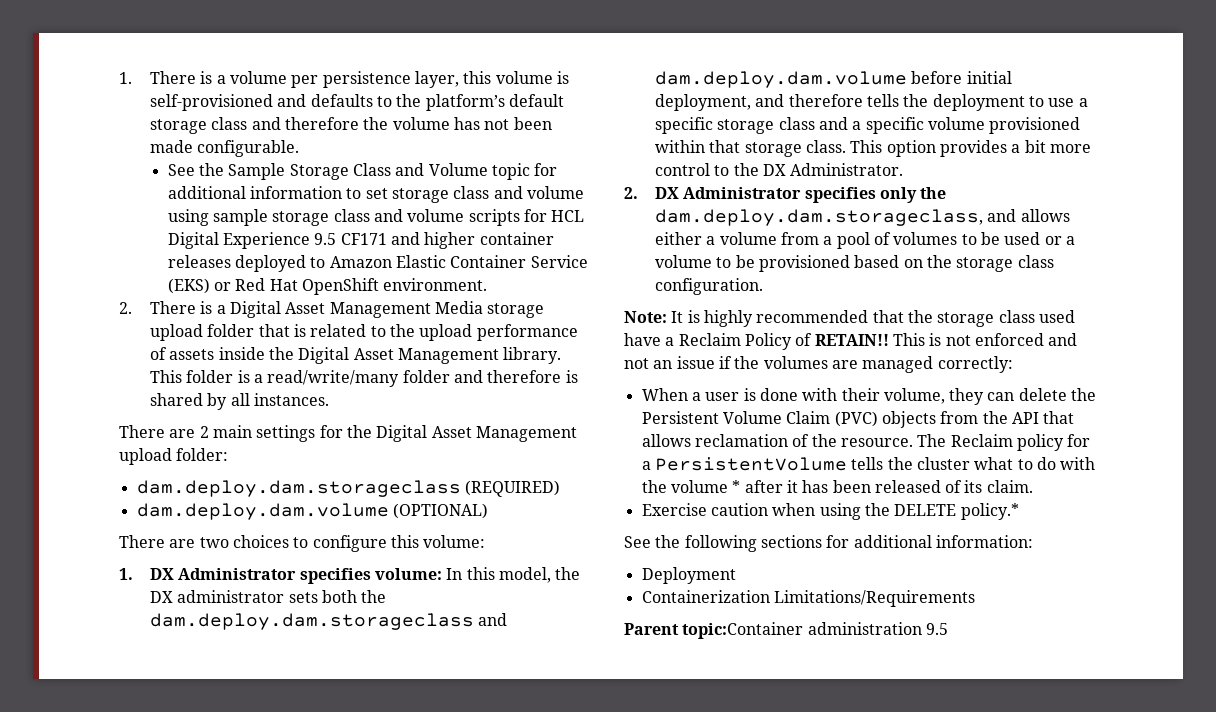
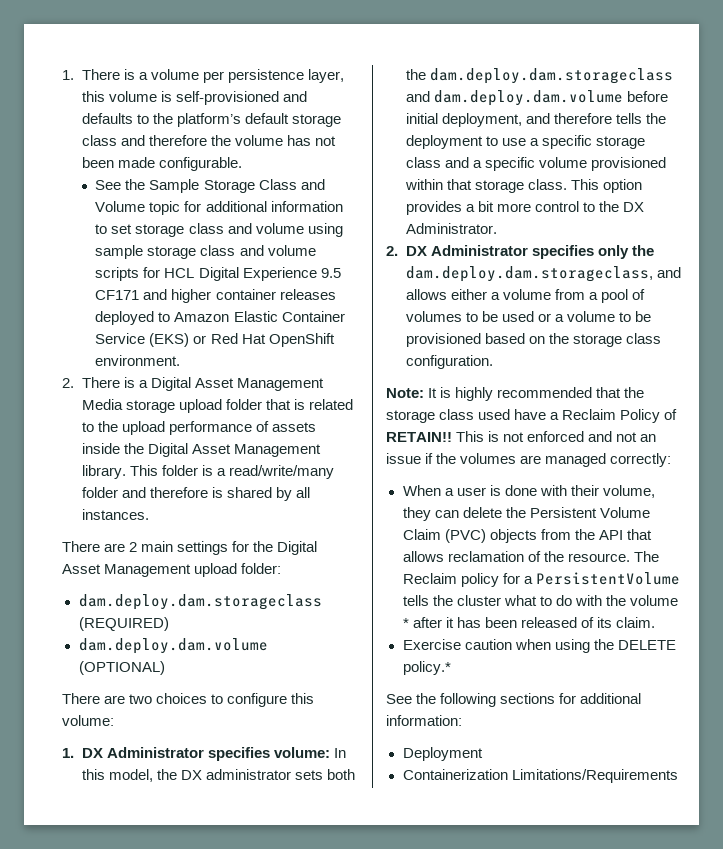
[624,622,948,639] // Parent topic:Container administration 9.5 -> (678, 776) none

